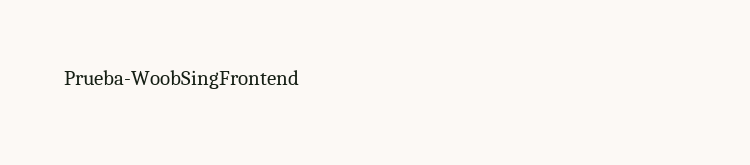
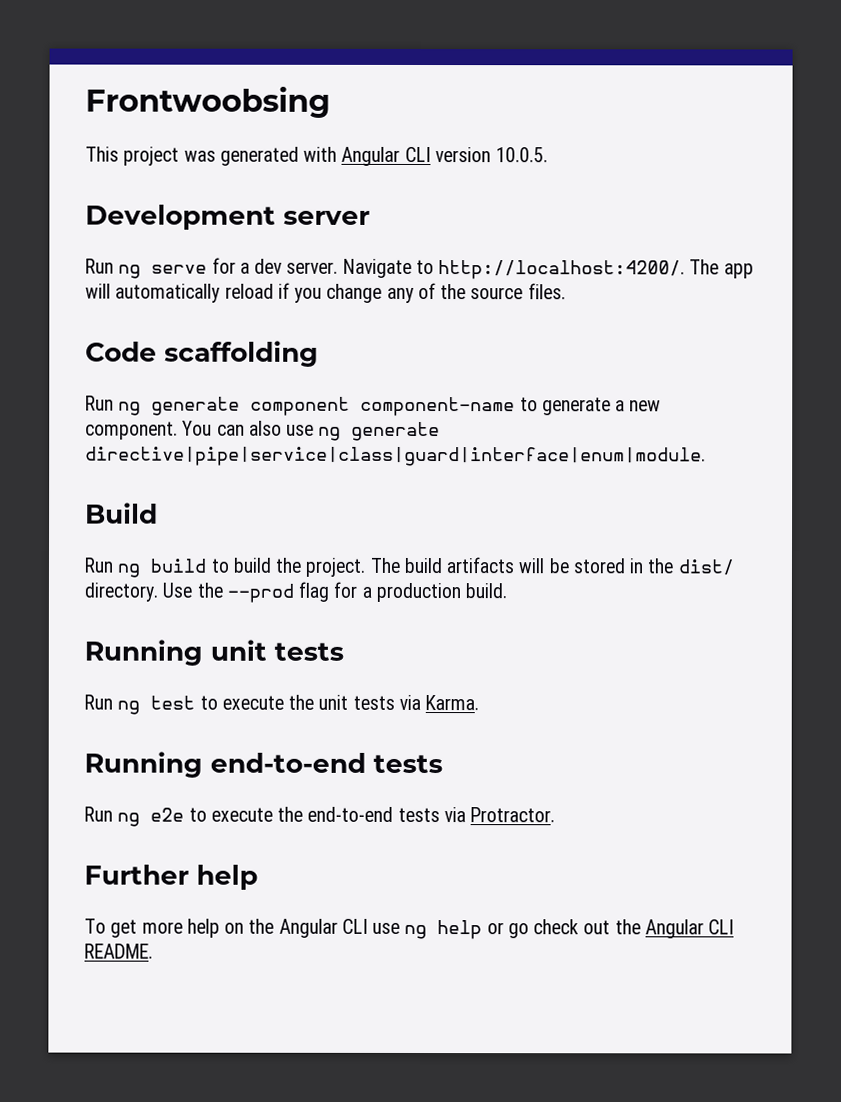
[64,70,299,89] Prueba-WoobSingFrontend -> [85,86,331,118] [85,146,549,166] [85,204,370,230] [85,257,754,280] [85,282,566,303] [85,340,319,367] [85,395,662,417] [85,420,441,442] [85,446,706,467] [85,502,158,524] [84,557,734,578] [84,581,508,603] [84,639,344,666] [84,694,480,715] [84,751,443,778] [84,806,556,827] [84,864,258,890] [84,918,735,940] [84,943,153,959] Frontwoobsing // This project was generated with Angular CLI version 10.0.5. // Development server // Run ng serve for a dev server. Navigate to http://localhost:4200/. The app will automatically reload if you change any of the source files. // Code scaffolding // Run ng generate component component-name to generate a new component. You can also use ng generate directive|pipe|service|class|guard|interface|enum|module. // Build // Run ng build to build the project. The build artifacts will be stored in the dist/ directory. Use the --prod flag for a production build. // Running unit tests // Run ng test to execute the unit tests via Karma. // Running end-to-end tests // Run ng e2e to execute the end-to-end tests via Protractor. // Further help // To get more help on the Angular CLI use ng help or go check out the Angular CLI README.

